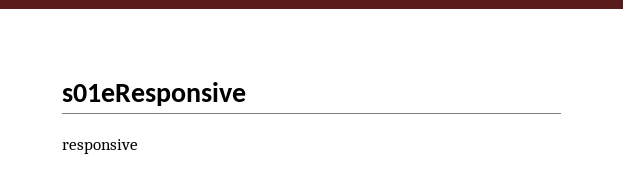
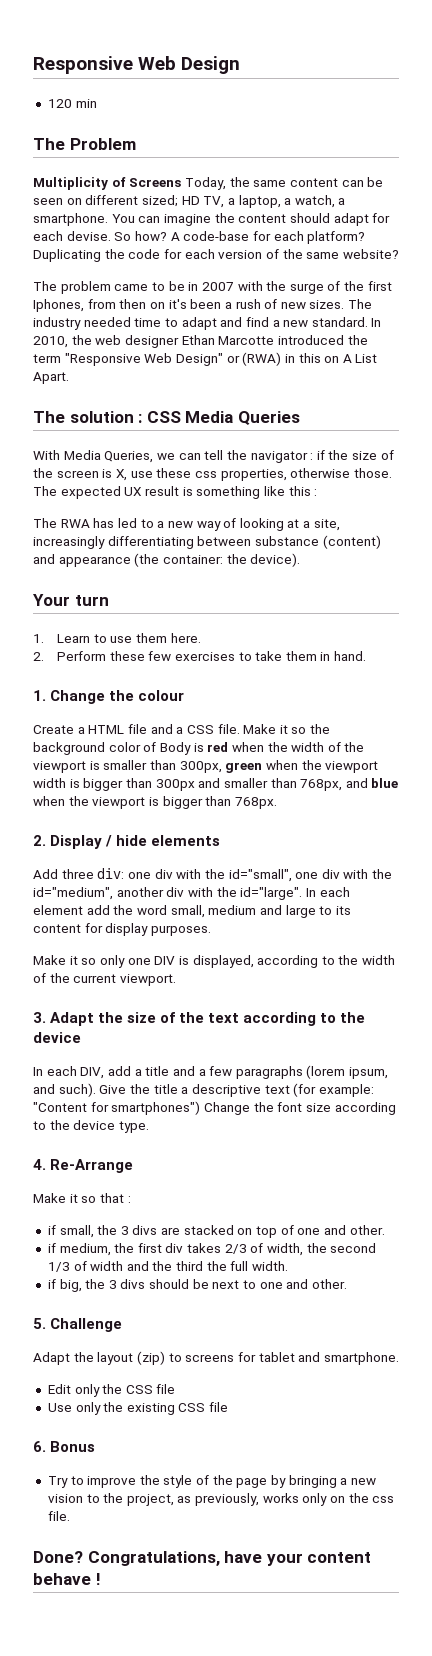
[62,82,246,106] [62,139,138,154] s01eResponsive // responsive -> [33,56,241,74] [47,99,97,108] [33,138,136,150] [33,177,384,190] [33,195,346,208] [33,213,391,226] [33,231,366,244] [33,249,399,262] [33,281,392,294] [33,299,373,312] [33,317,382,330] [33,335,368,348] [33,352,378,366] [33,372,69,384] [33,411,300,425] [33,450,394,463] [33,468,392,481] [33,486,318,499] [33,518,340,531] [33,535,381,549] [33,553,301,567] [33,594,109,606] [33,633,201,643] [33,651,367,661] [33,690,185,704] [33,724,331,734] [33,742,365,755] [33,760,379,773] [33,778,399,791] [33,796,277,809] [33,835,221,849] [33,868,393,882] [33,887,350,900] [33,905,351,918] [33,923,211,936] [33,955,396,968] [33,973,176,986] [33,1012,366,1026] [33,1032,81,1043] [33,1065,389,1079] [33,1083,374,1097] [33,1101,396,1115] [33,1120,149,1133] [33,1159,134,1173] [33,1193,131,1203] [47,1225,385,1238] [47,1243,377,1256] [47,1261,289,1272] [47,1279,347,1292] [33,1318,123,1332] [33,1351,399,1365] [47,1384,176,1397] [47,1402,229,1415] [33,1441,96,1452] [47,1475,376,1488] [47,1493,395,1506] [47,1511,70,1521] [33,1551,372,1566] [33,1573,101,1585] Responsive Web Design // 120 min // The Problem // Multiplicity of Screens Today, the same content can be seen on different sized; HD TV, a laptop, a watch, a smartphone. You can imagine the content should adapt for each devise. So how? A code-base for each platform? Duplicating the code for each version of the same website? // The problem came to be in 2007 with the surge of the first Iphones, from then on it's been a rush of new sizes. The industry needed time to adapt and find a new standard. In 2010, the web designer Ethan Marcotte introduced the term "Responsive Web Design" or (RWA) in this on A List Apart. // The solution : CSS Media Queries // With Media Queries, we can tell the navigator : if the size of the screen is X, use these css properties, otherwise those. The expected UX result is something like this : // The RWA has led to a new way of looking at a site, increasingly differentiating between substance (content) and appearance (the container: the device). // Your turn // 1. Learn to use them here. // 2. Perform these few exercises to take them in hand. // 1. Change the colour // Create a HTML file and a CSS file. Make it so the background color of Body is red when the width of the viewport is smaller than 300px, green when the viewport width is bigger than 300px and smaller than 768px, and blue when the viewport is bigger than 768px. // 2. Display / hide elements // Add three div: one div with the id="small", one div with the id="medium", another div with the id="large". In each element add the word small, medium and large to its content for display purposes. // Make it so only one DIV is displayed, according to the width of the current viewport. // 3. Adapt the size of the text according to the device // In each DIV, add a title and a few paragraphs (lorem ipsum, and such). Give the title a descriptive text (for example: "Content for smartphones") Change the font size according to the device type. // 4. Re-Arrange // Make it so that : // if small, the 3 divs are stacked on top of one and other. // if medium, the first div takes 2/3 of width, the second 1/3 of width and the third the full width. // if big, the 3 divs should be next to one and other. // 5. Challenge // Adapt the layout (zip) to screens for tablet and smartphone. // Edit only the CSS file // Use only the existing CSS file // 6. Bonus // Try to improve the style of the page by bringing a new vision to the project, as previously, works only on the css file. // Done? Congratulations, have your content behave !

